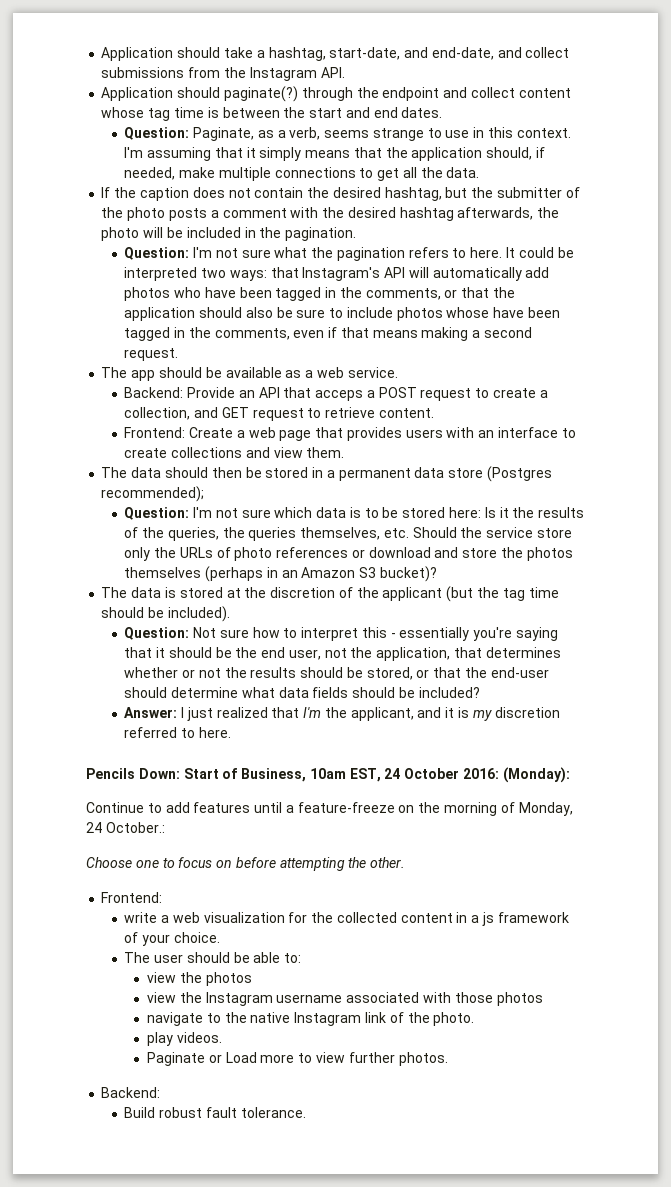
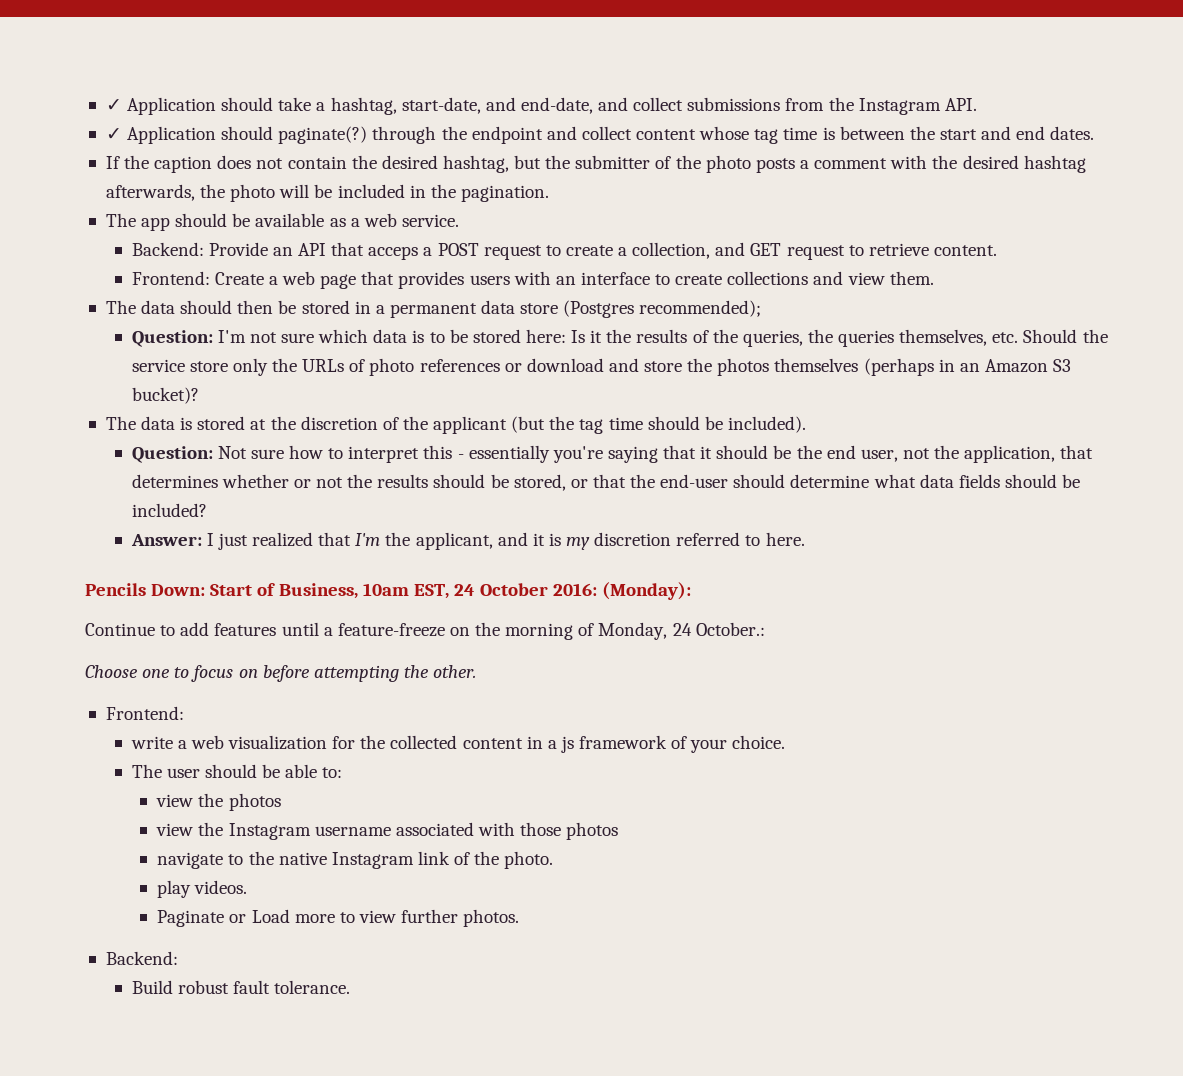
(101, 54) none -> [105,99,122,111] ✓
(345, 72) none -> [105,128,122,140] ✓
[124,127,571,141] [124,147,546,161] [124,167,480,181] // Question: Paginate, as a verb, seems strange to use in this context. I'm assuming that it simply means that the application should, if needed, make multiple connections to get all the data. -> (1095, 133) none
[124,247,574,261] [124,267,550,281] [124,287,516,301] [124,307,561,321] [124,327,533,341] [124,348,179,361] // Question: I'm not sure what the pagination refers to here. It could be interpreted two ways: that Instagram's API will automatically add photos who have been tagged in the comments, or that the application should also be sure to include photos whose have been tagged in the comments, even if that means making a second request. -> (549, 193) none

